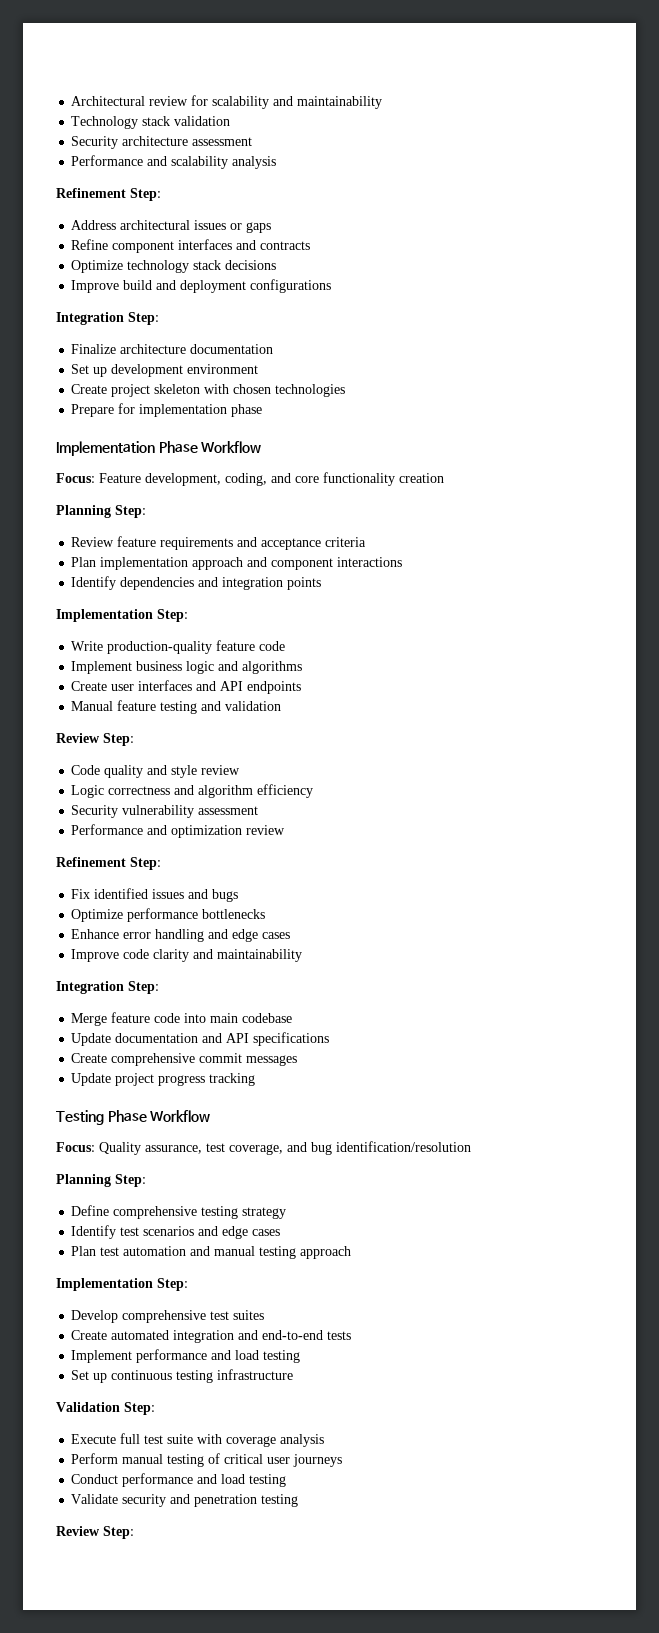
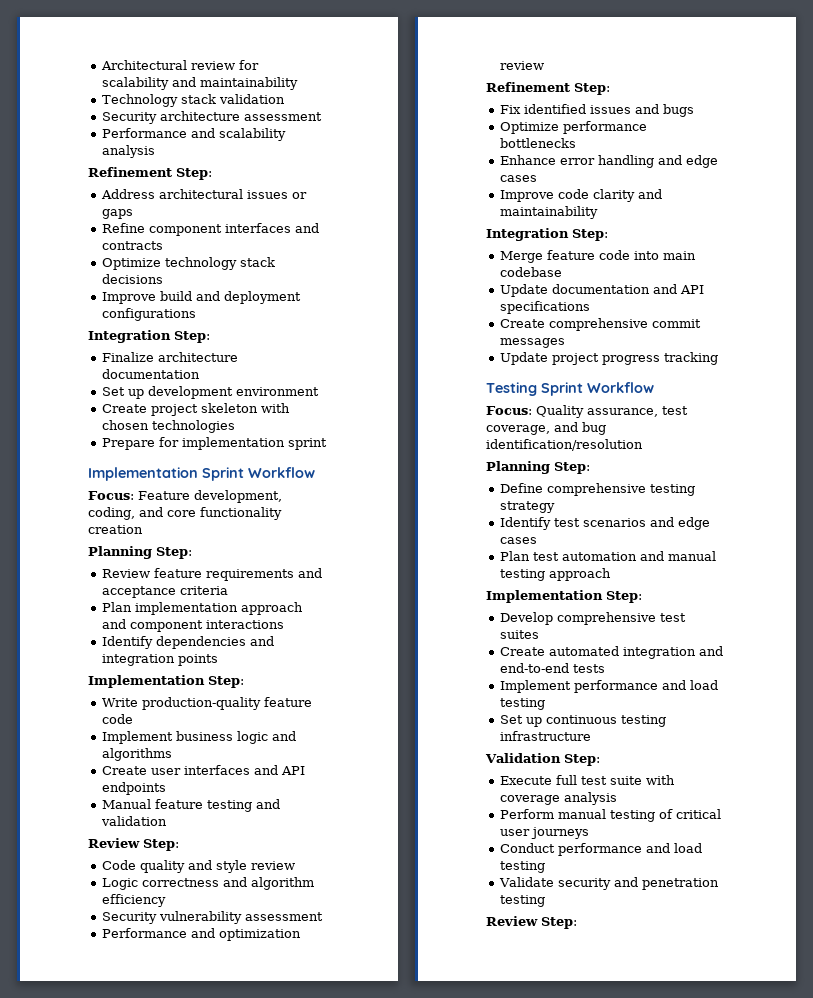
[231,404,263,417] [56,441,198,456] phase // Implementation Phase -> [288,438,328,450] [88,467,244,481] sprint // Implementation Sprint
[107,1110,147,1122] Phase -> [541,382,583,396] Sprint

